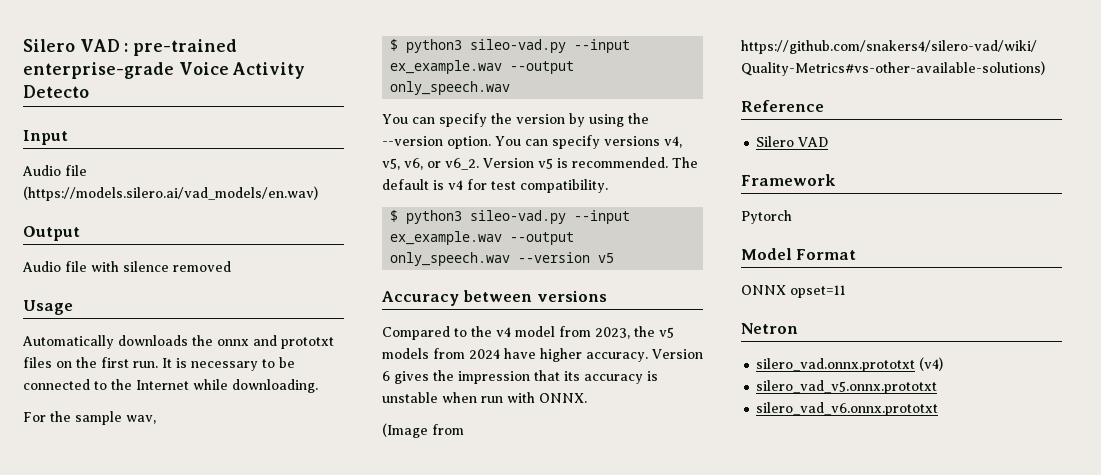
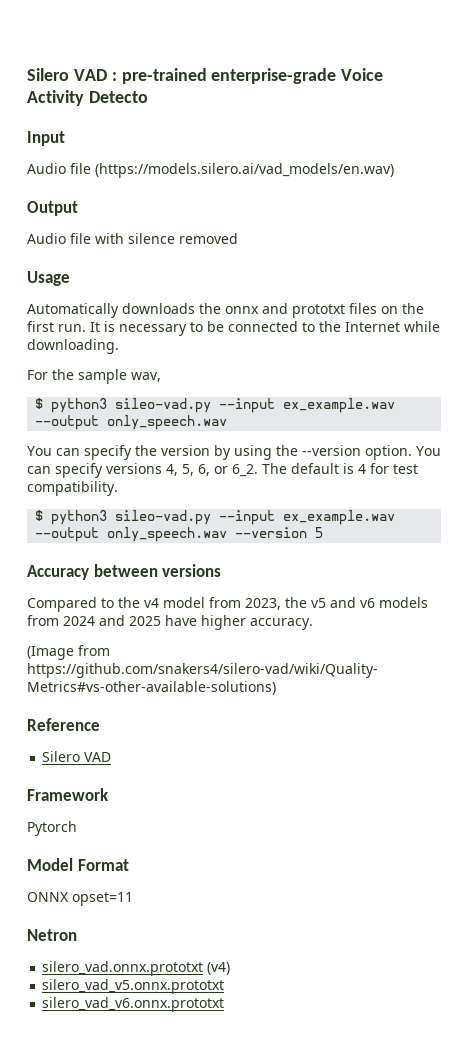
[664,136,682,148] [382,157,668,170] v4, v5, v6, or v6_2. Version v5 is recommended. -> [166,464,258,477] 4, 5, 6, or 6_2.
[448,180,463,190] v4 -> [358,464,366,474] 4
[598,253,615,263] v5 -> [315,527,324,538] 5
(674, 332) none -> [330,597,375,608] and v6
(500, 354) none -> [99,615,161,626] and 2025
[652,349,703,359] [382,370,658,384] [382,392,587,403] Version 6 gives the impression that its accuracy is unstable when run with ONNX. -> (313, 624) none

